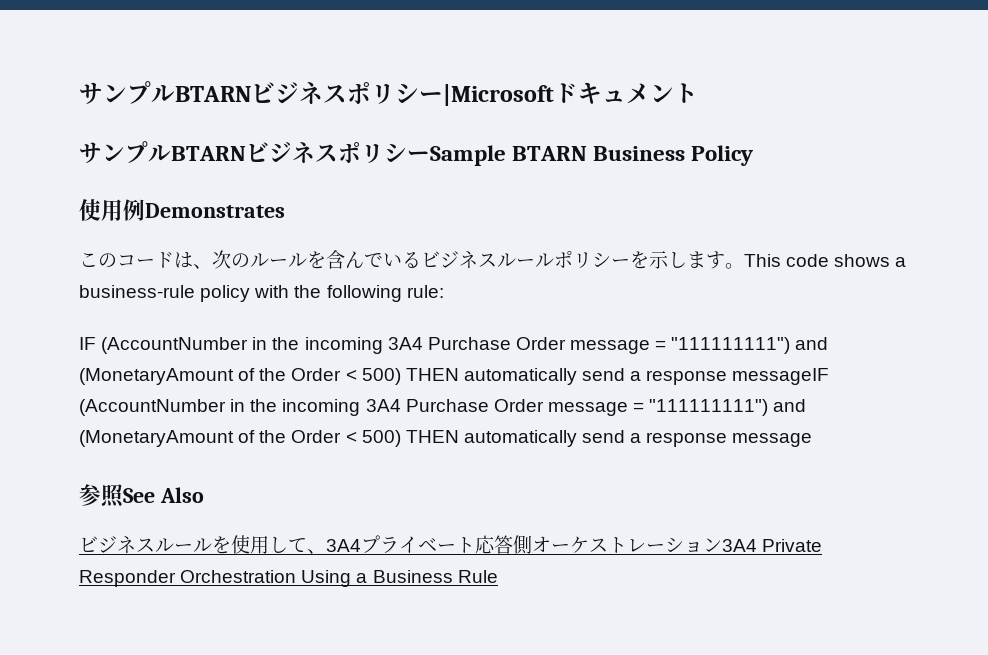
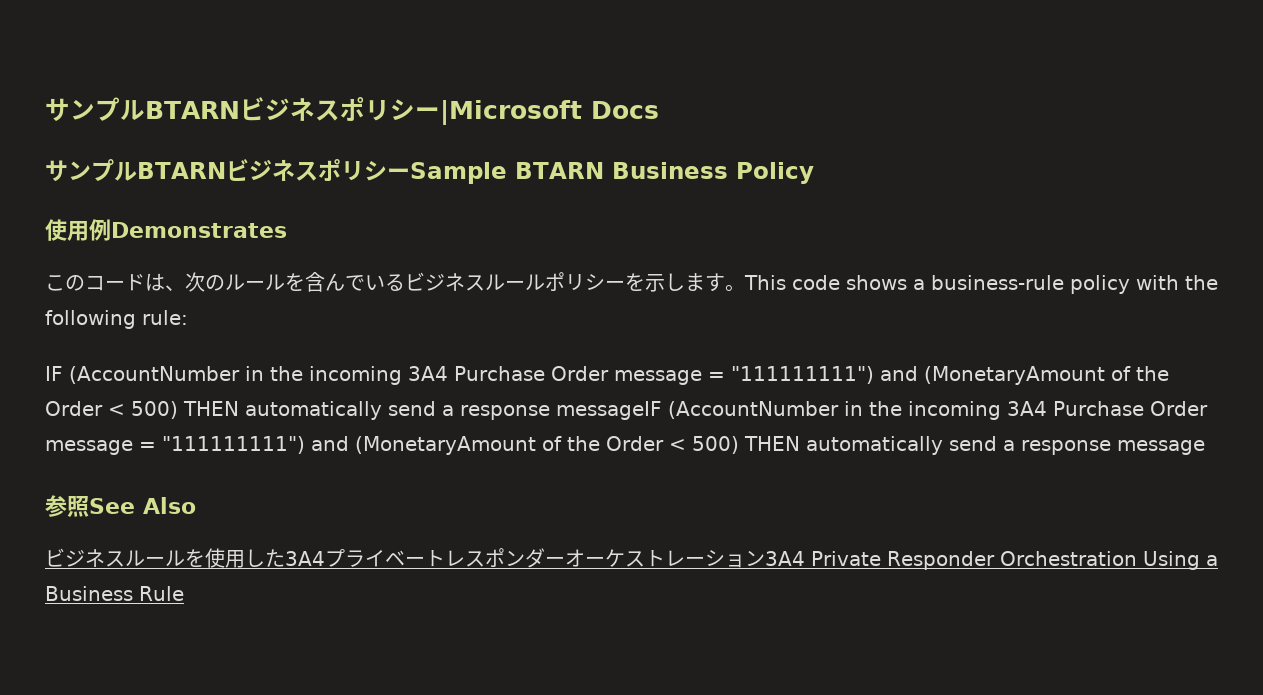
[554,82,698,104] ドキュメント -> [590,101,659,119] Docs
[288,538,326,554] て、 -> [265,549,285,567] た
[475,535,532,554] 応答側 -> [445,548,565,568] レスポンダー

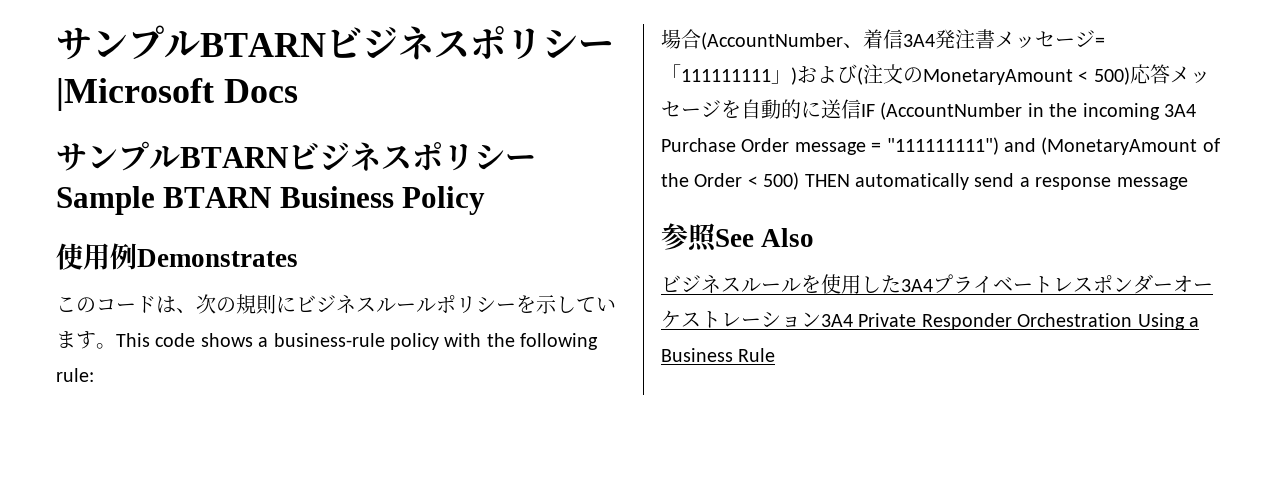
[225,272,405,292] ルールを含んでいる -> [236,294,296,315] 規則に
(685, 282) none -> [576,297,616,312] てい
[45,366,1169,385] [45,401,662,420] IF (AccountNumber in the incoming 3A4 Purchase Order message = "111111111") and (MonetaryAmount of the Order < 500) THEN automatically send a response messageIF -> [661,29,1105,50] [661,64,1210,85] [661,99,875,119] 場合(AccountNumber、着信3A4発注書メッセージ=「111111111」)および(注文のMonetaryAmount < 500)応答メッセージを自動的に送信IF

